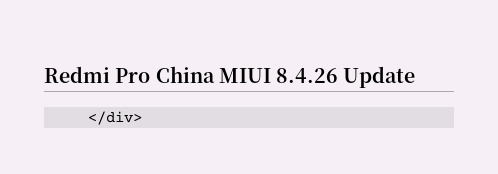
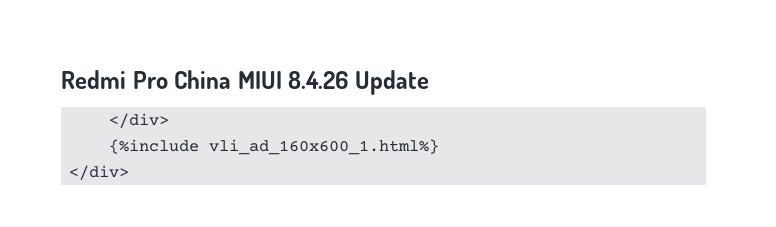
(143, 118) none -> [109,139,440,155] [69,165,130,180] // {%include vli_ad_160x600_1.html%} // </div>

